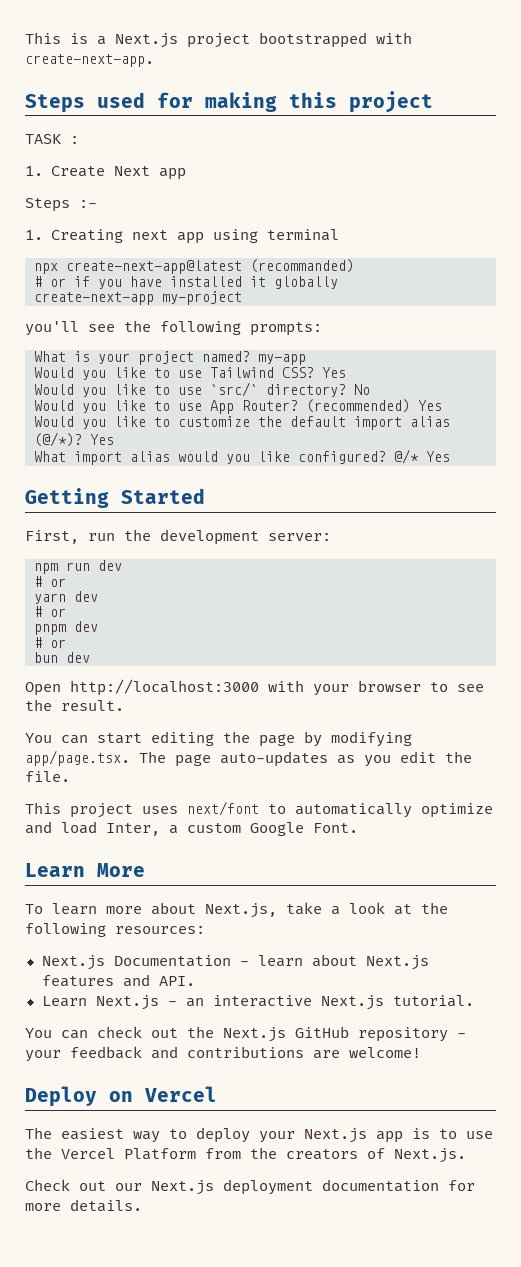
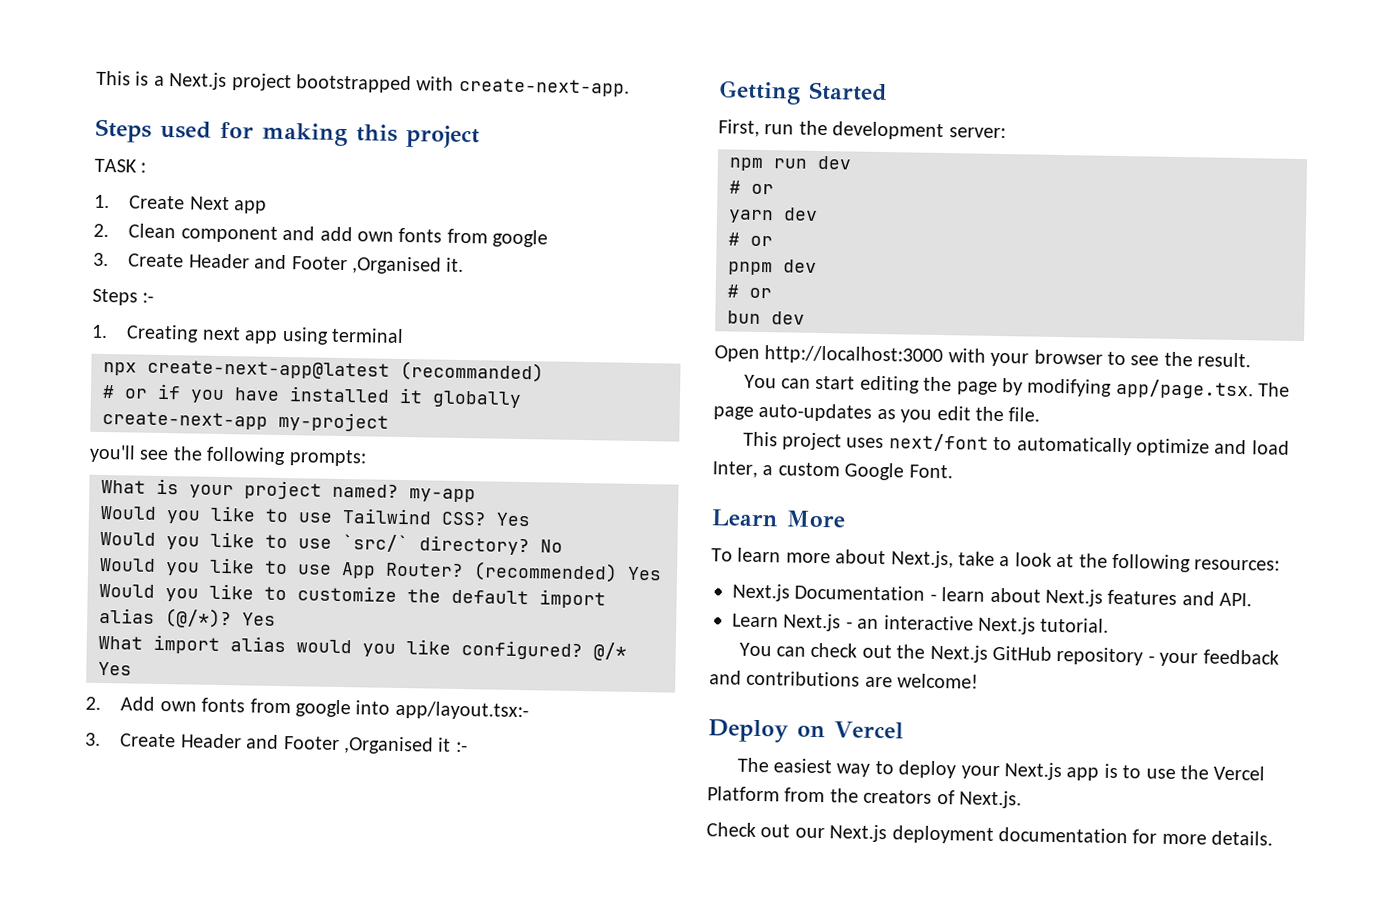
(186, 174) none -> [93,223,549,248] [93,252,465,275] // 2. Clean component and add own fonts from google // 3. Create Header and Footer ,Organised it.
(450, 456) none -> [85,696,529,721] [85,732,468,755] // 2. Add own fonts from google into app/layout.tsx:- // 3. Create Header and Footer ,Organised it :-

